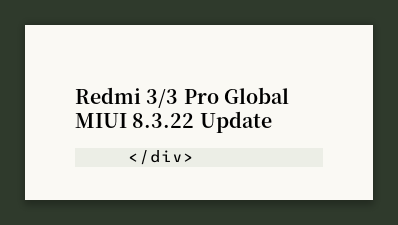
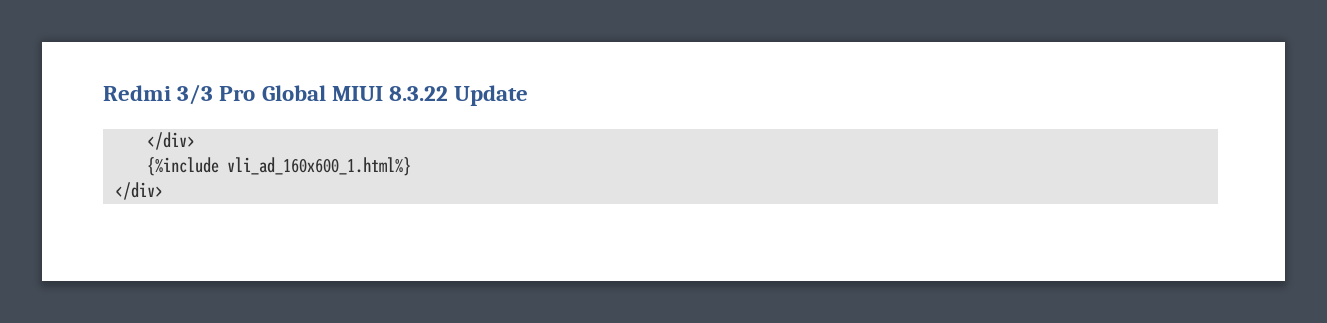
(194, 157) none -> [147,157,411,176] [115,182,163,200] // {%include vli_ad_160x600_1.html%} // </div>

